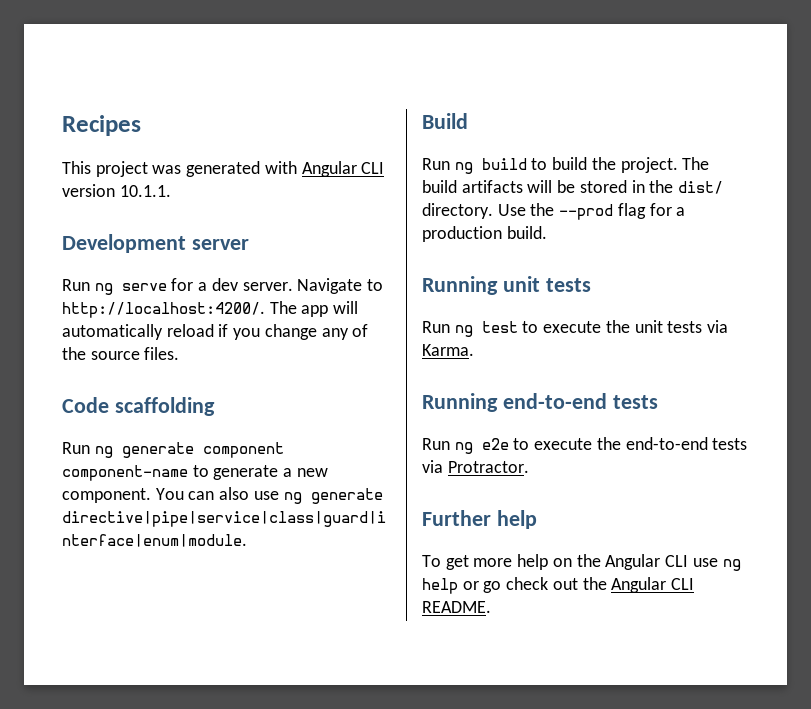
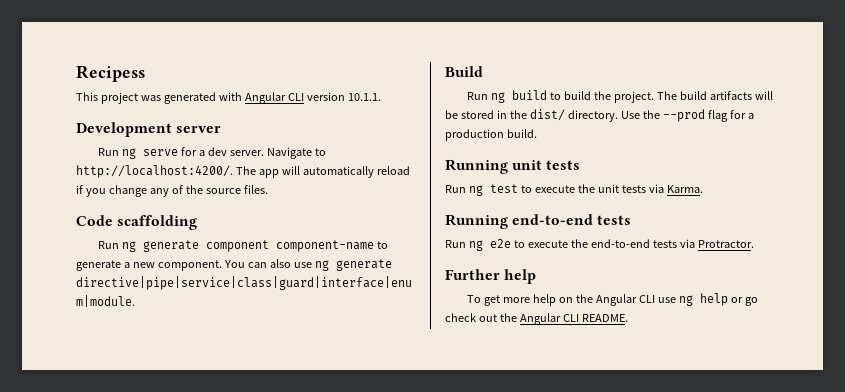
[62,115,141,136] Recipes -> [76,65,145,82] Recipess

